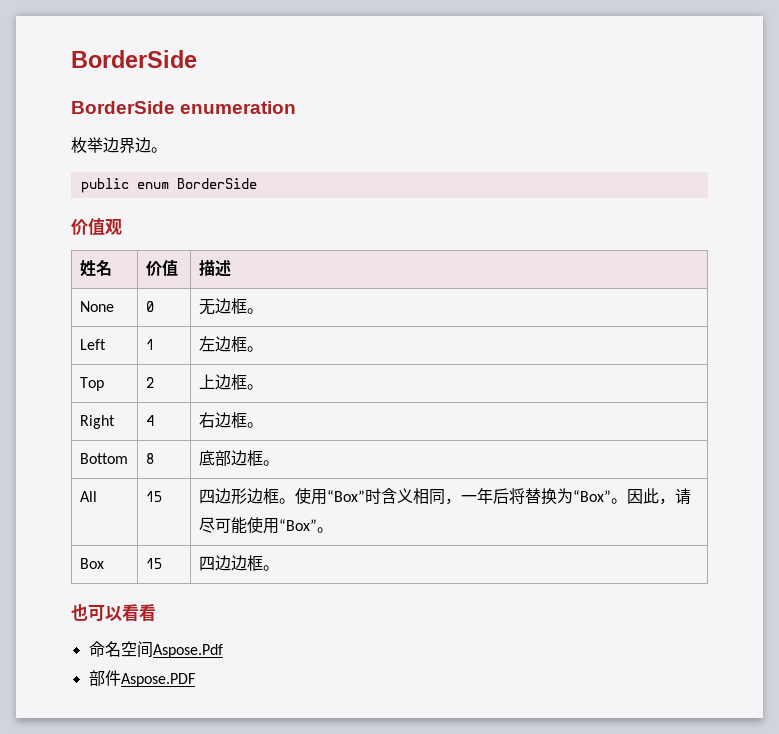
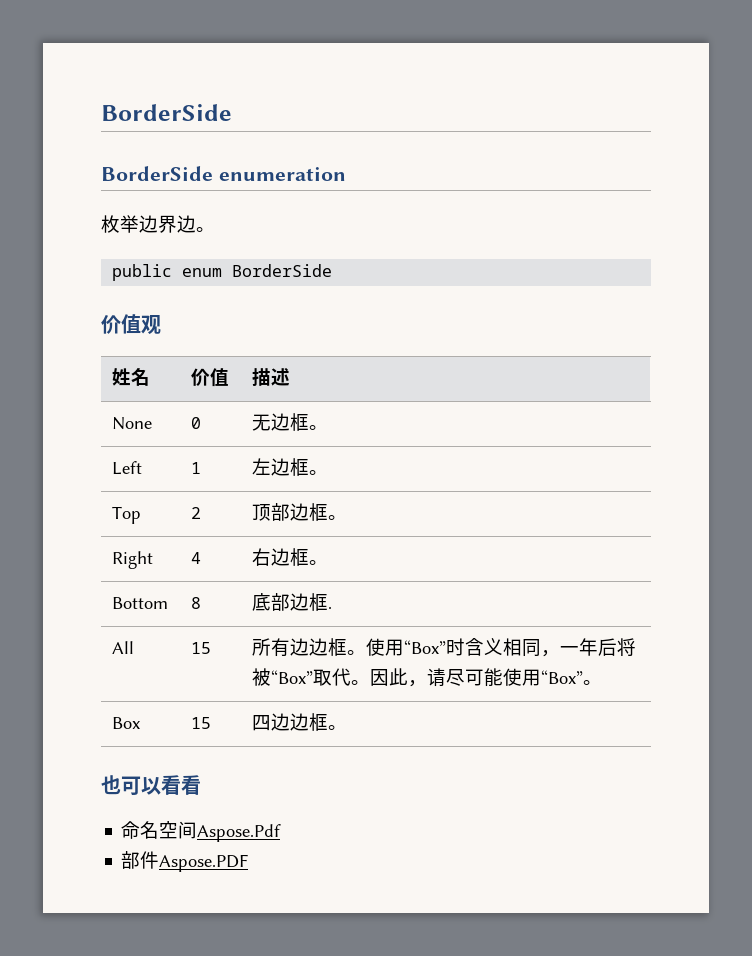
[198,374,215,389] 上 -> [252,503,291,521] 顶部
[262,460,279,466] 。 -> [328,606,333,609] .
[198,488,247,504] 四边形 -> [252,638,310,657] 所有边
[524,488,611,505] 替换为“Box” -> [252,668,352,686] 被“Box”取代

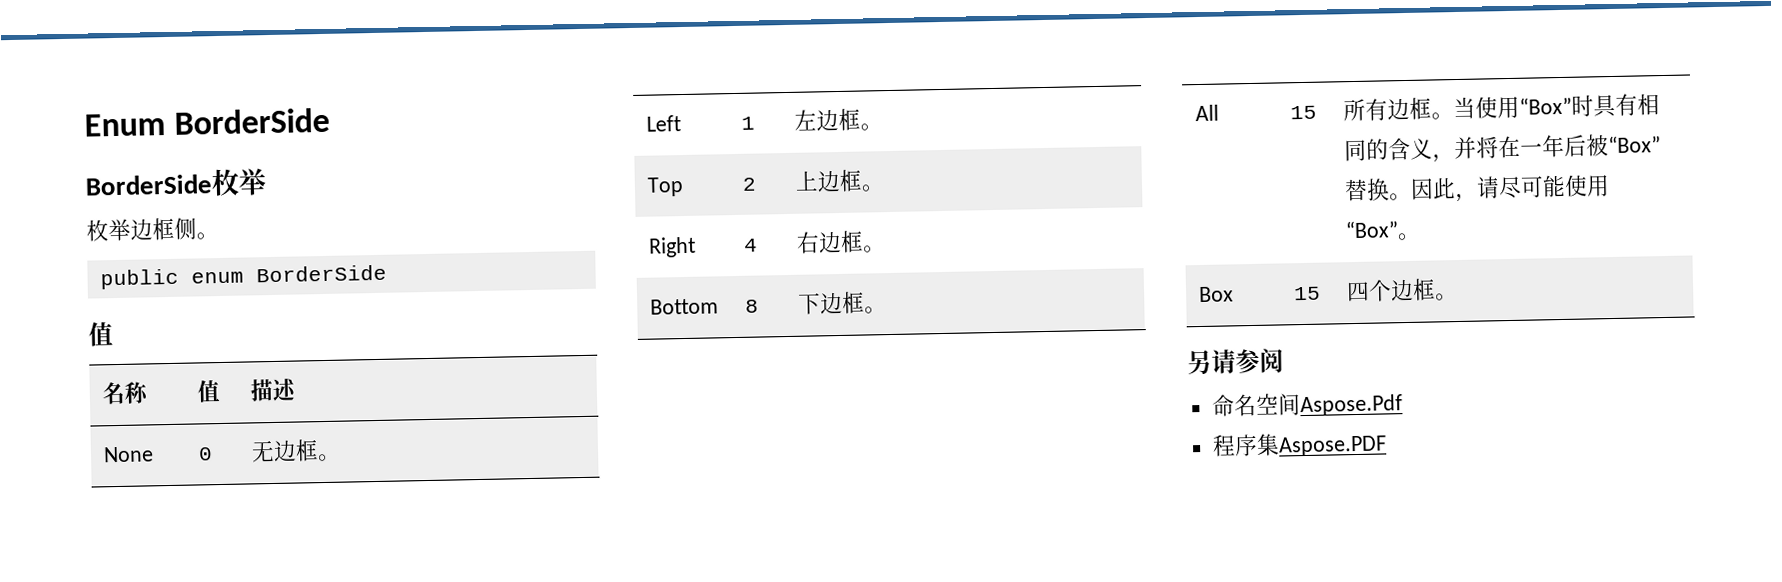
(101, 112) none -> [84,113,166,137] Enum
[218,167,346,181] enumeration -> [211,168,267,197] 枚举
[158,215,196,233] 界边 -> [152,217,197,241] 框侧
[101,314,161,335] [112,368,151,386] [191,368,211,386] 价值观 // 姓名 | 价 -> [88,321,113,347] [102,381,151,405] 值 // 名称 |
[252,503,291,521] 顶部 -> [795,170,820,191] 上
[252,593,333,611] 底部边框. -> [798,291,888,315] 下边框。
[309,638,367,656] 边框。 -> [1409,96,1477,120] 框。当
[465,638,637,657] [252,668,352,686] 含义相同，一年后将被“Box”取代 -> [1593,93,1661,118] [1344,134,1662,163] [1344,178,1391,202] 具有相同的含义，并将在一年后被“Box”替换
[271,713,348,731] [101,775,201,795] 边边框。 // 也可以看看 -> [1368,278,1459,302] [1187,348,1284,375] 个边框。 // 另请参阅
[121,851,160,869] 部件 -> [1211,433,1280,457] 程序集

